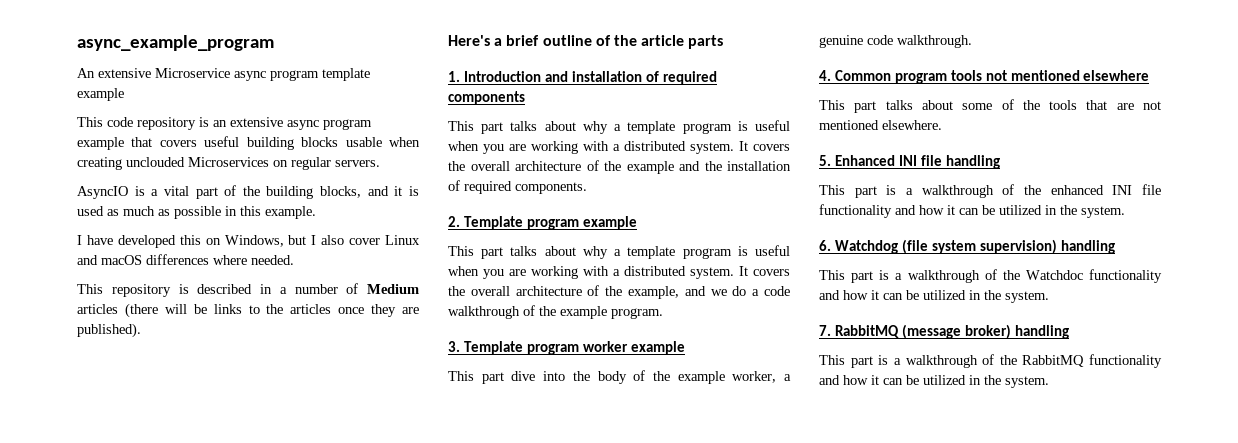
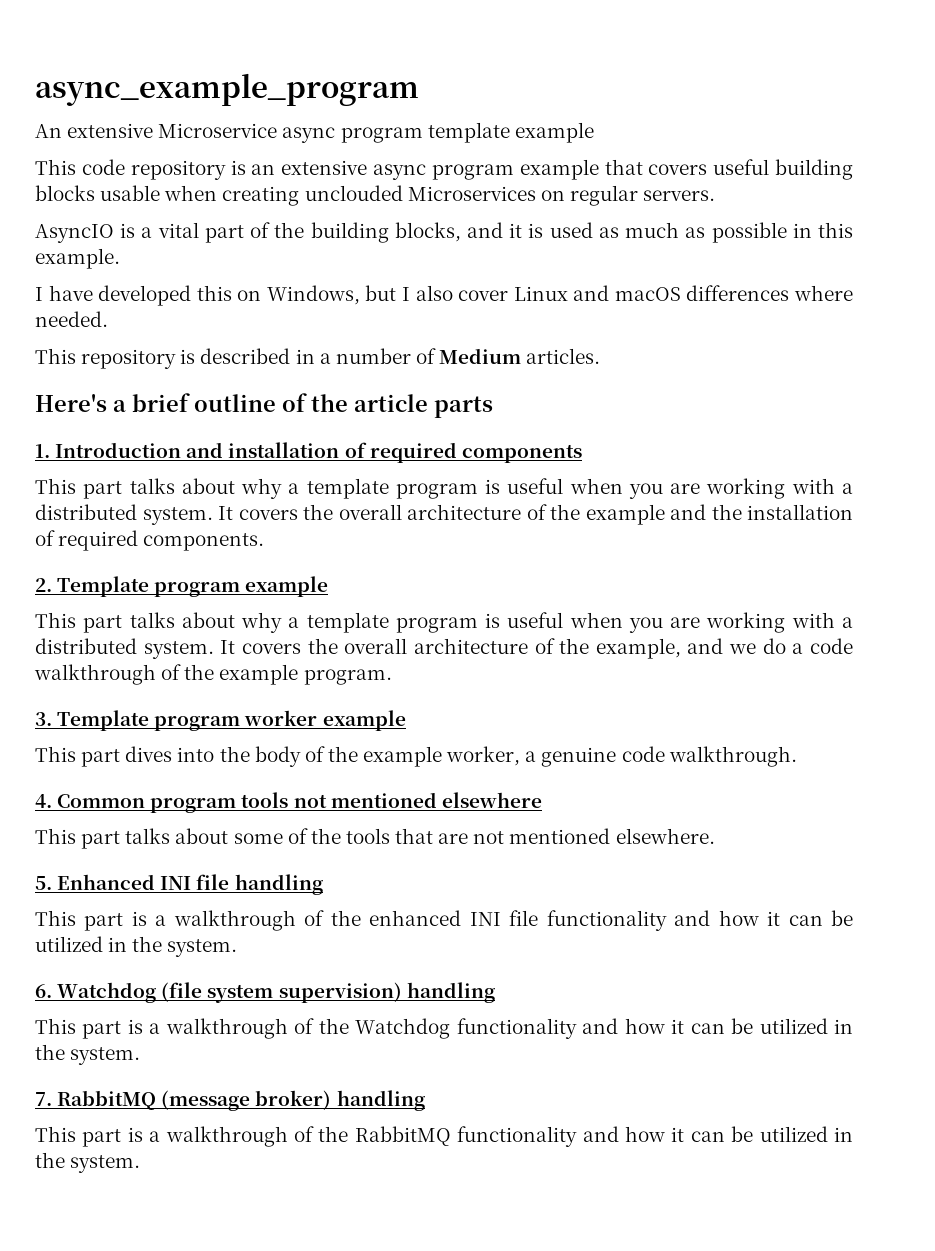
[77,303,419,318] [77,323,141,338] articles (there will be links to the articles once they are published). -> [526,348,601,364] articles.
[511,371,536,381] dive -> [125,746,173,762] dives
[1025,270,1083,280] Watchdoc -> [355,1018,451,1039] Watchdog

